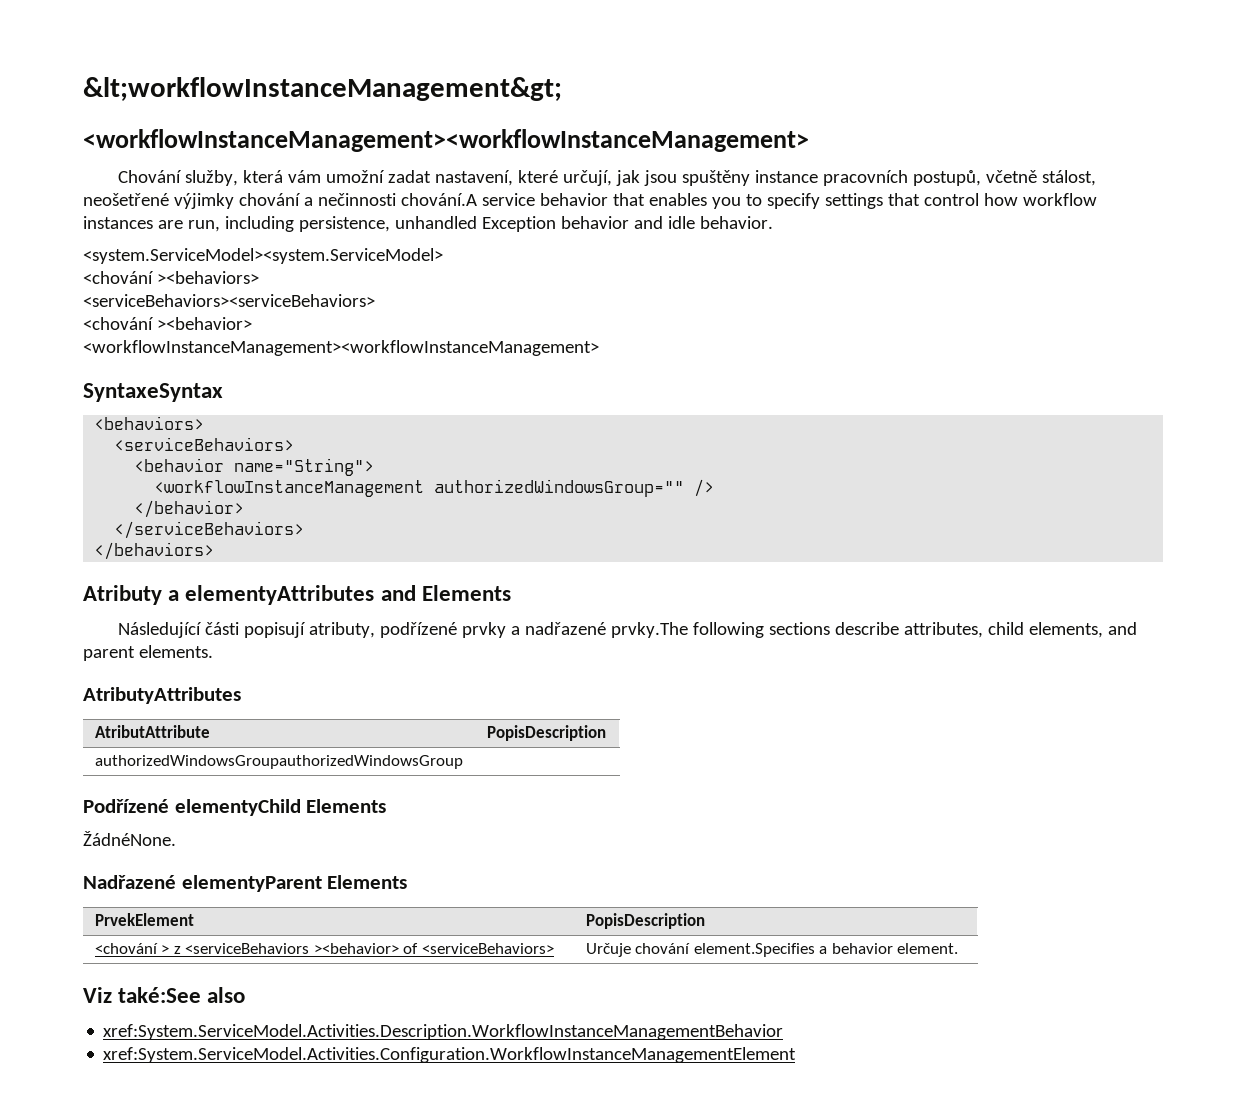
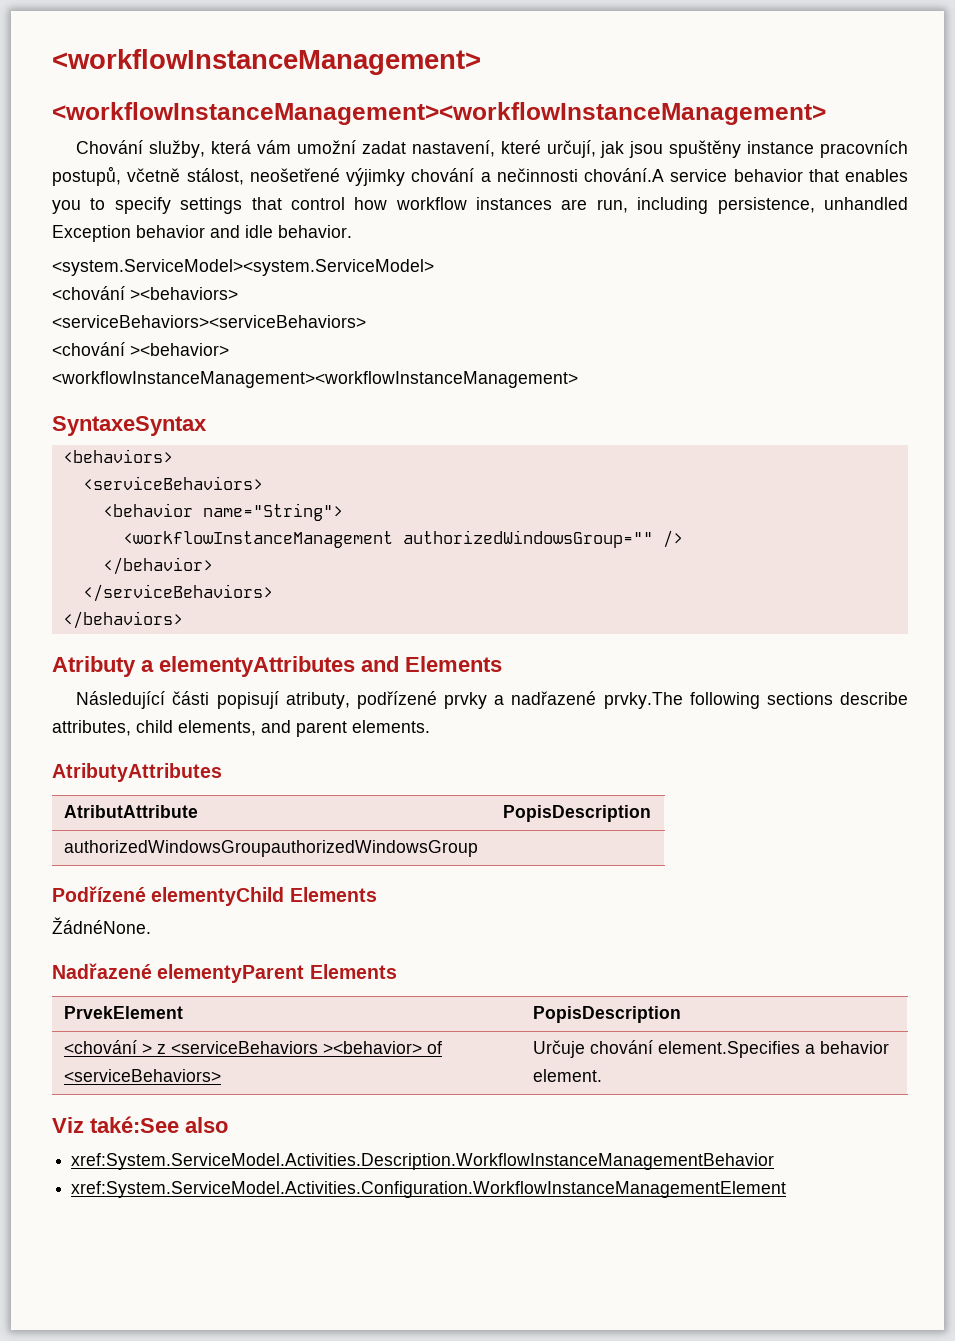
[83,77,562,101] &lt;workflowInstanceManagement&gt; -> [52,49,481,75] <workflowInstanceManagement>

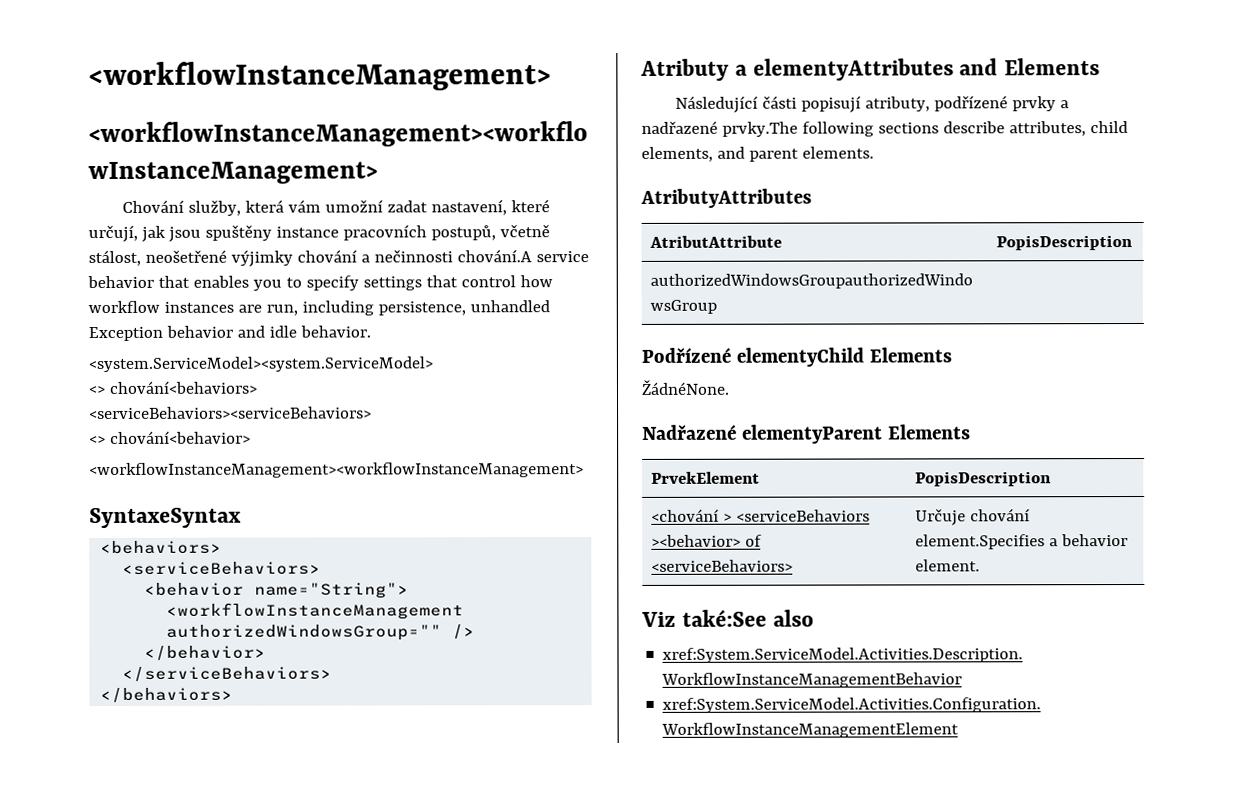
[52,286,238,300] <chování ><behaviors> -> [88,380,257,395] <> chování<behaviors>
[52,342,229,356] <chování ><behavior> -> [89,430,251,445] <> chování<behavior>
[157,1044,167,1054] z -> (733, 517) none

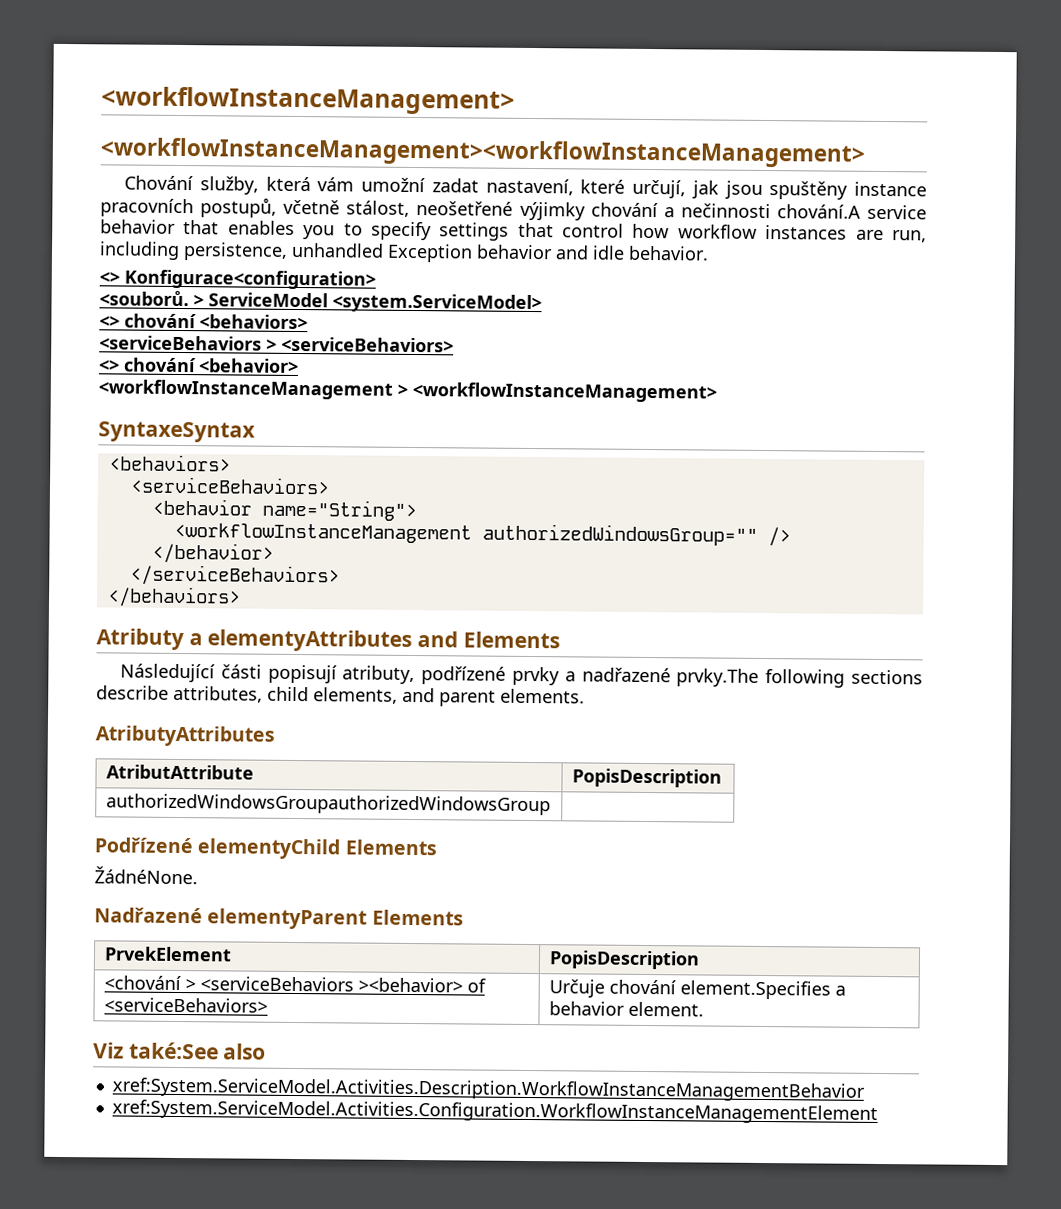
[88,356,433,373] [88,380,257,395] [89,406,372,420] [89,430,251,445] [89,462,584,479] <system.ServiceModel><system.ServiceModel> // <> chování<behaviors> // <serviceBehaviors><serviceBehaviors> // <> chování<behavior> // <workflowInstanceManagement><workflowInstanceManagement> -> [99,269,376,290] [99,290,542,314] [99,313,308,330] [99,335,454,353] [98,357,299,374] [98,379,717,403] <> Konfigurace<configuration> // <souborů. > ServiceModel <system.ServiceModel> // <> chování <behaviors> // <serviceBehaviors > <serviceBehaviors> // <> chování <behavior> // <workflowInstanceManagement > <workflowInstanceManagement>

